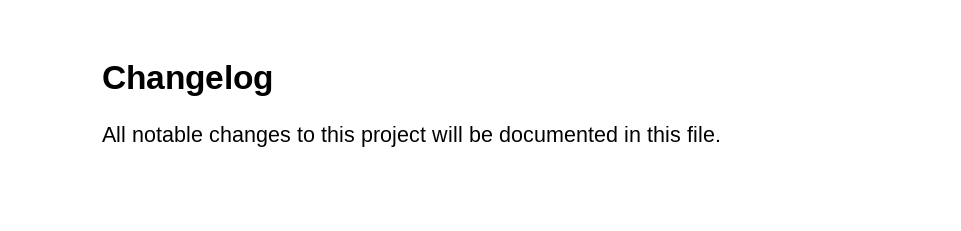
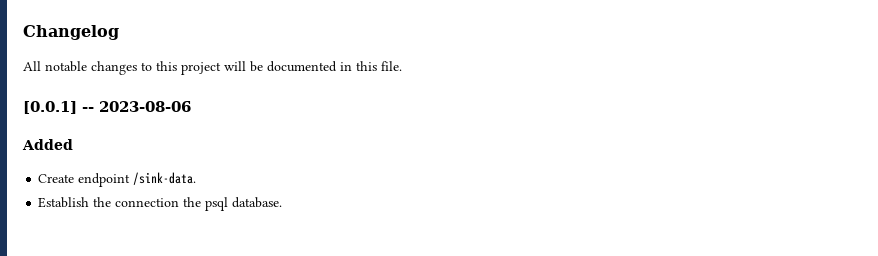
(721, 134) none -> [23,101,191,114] [22,139,73,150] [38,172,197,187] [38,197,283,211] // [0.0.1] -- 2023-08-06 // Added // Create endpoint /sink-data. // Establish the connection the psql database.

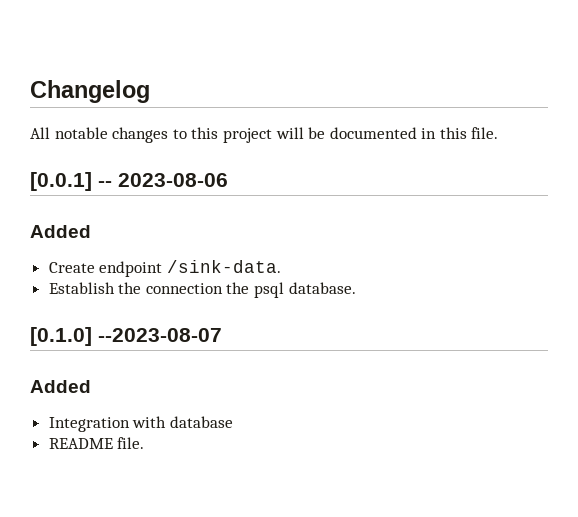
(283, 202) none -> [30,327,222,346] [30,380,91,393] [48,416,233,432] [48,437,145,449] // [0.1.0] --2023-08-07 // Added // Integration with database // README file.

